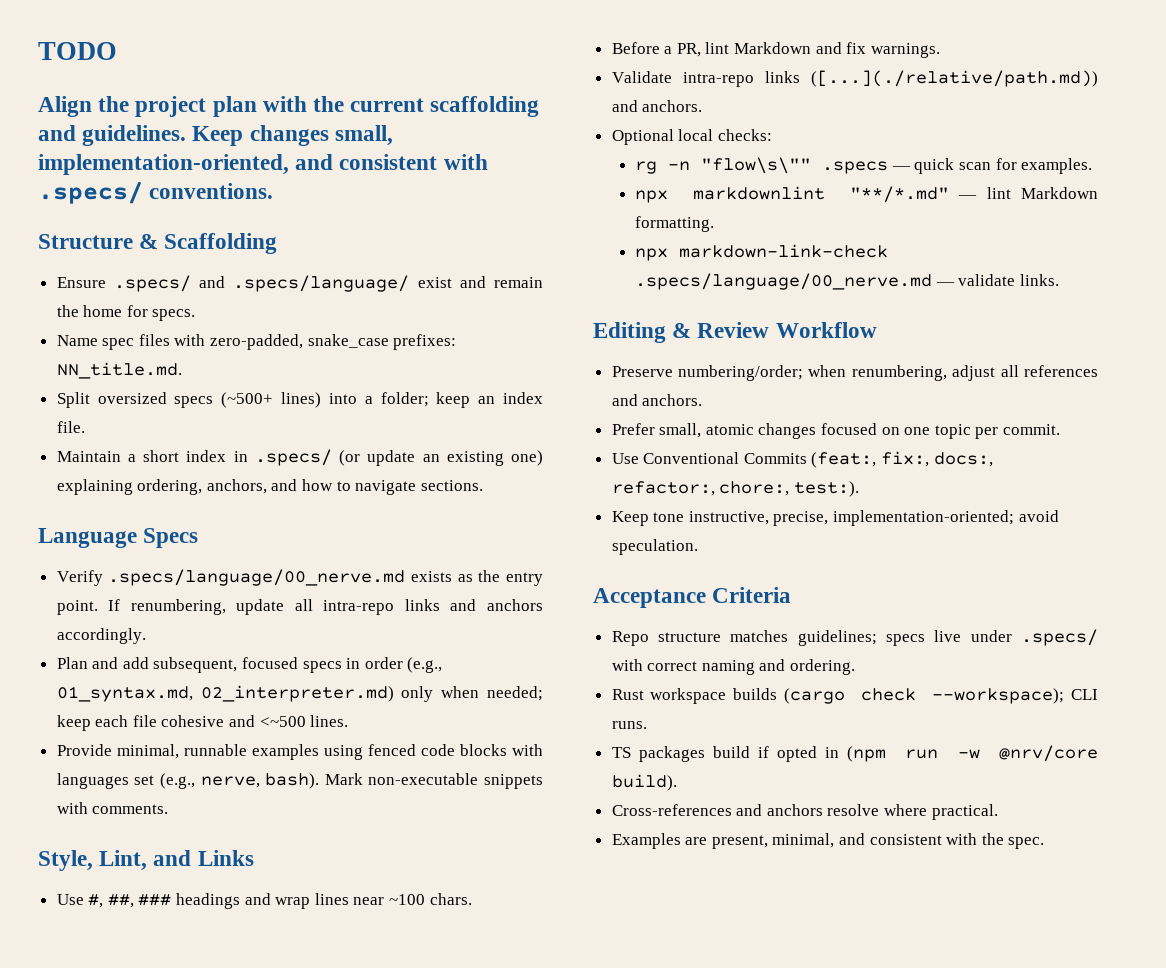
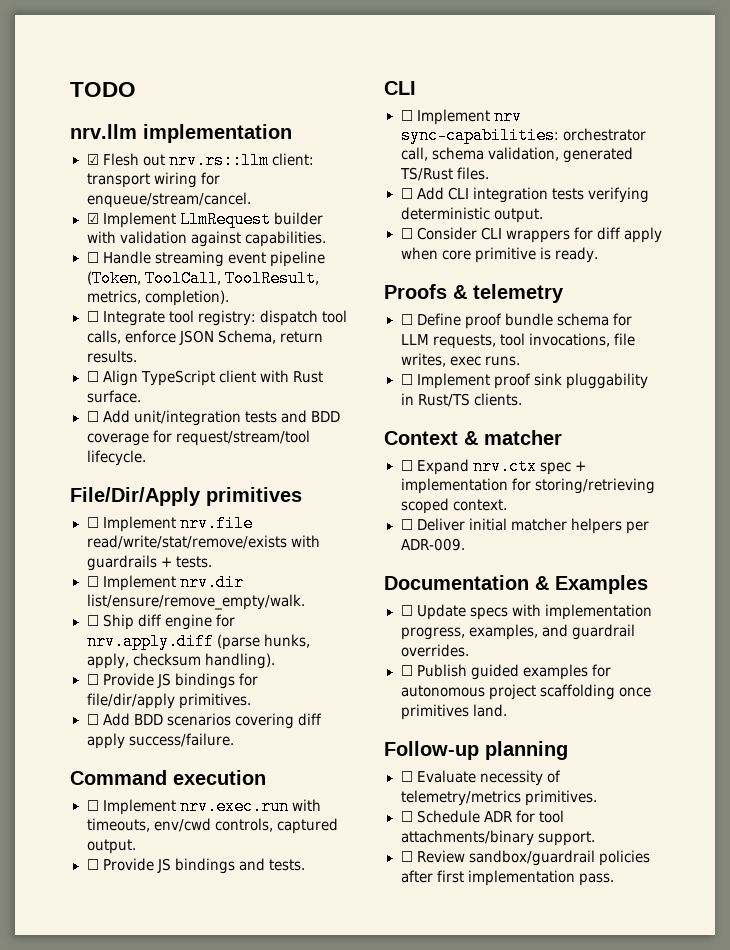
[38,96,540,117] [38,125,393,146] [38,154,488,175] [38,181,274,204] [38,233,278,254] [56,275,543,292] [56,305,196,321] [56,334,457,350] [56,362,182,379] [56,392,543,408] [56,421,85,433] [56,449,544,466] [56,479,483,495] [38,528,199,548] [56,569,544,586] [56,599,543,615] [56,628,146,644] [56,657,443,673] [56,685,543,702] [56,715,349,731] [56,744,544,760] [56,773,543,789] [56,802,169,814] [38,850,254,871] [56,893,472,909] [611,42,940,58] [611,70,1098,87] [611,100,703,112] [611,129,772,145] [635,157,1093,174] [635,186,1098,203] [635,216,715,232] [635,244,889,261] [635,273,1059,290] [593,322,877,343] [611,365,1098,381] [611,394,703,406] [611,423,1061,439] [611,451,993,468] [611,481,859,497] [611,510,1059,526] [611,539,698,555] [593,587,792,608] [611,629,1098,646] [611,659,856,675] [611,688,1098,704] [611,721,647,729] [611,745,1098,762] [611,774,677,791] [611,804,998,820] [611,833,1045,849] Align the project plan with the current scaffolding and guidelines. Keep changes small, implementation‑oriented, and consistent with .specs/ conventions. // Structure & Scaffolding // Ensure .specs/ and .specs/language/ exist and remain the home for specs. // Name spec files with zero‑padded, snake_case prefixes: NN_title.md. // Split oversized specs (~500+ lines) into a folder; keep an index file. // Maintain a short index in .specs/ (or update an existing one) explaining ordering, anchors, and how to navigate sections. // Language Specs // Verify .specs/language/00_nerve.md exists as the entry point. If renumbering, update all intra‑repo links and anchors accordingly. // Plan and add subsequent, focused specs in order (e.g., 01_syntax.md, 02_interpreter.md) only when needed; keep each file cohesive and <~500 lines. // Provide minimal, runnable examples using fenced code blocks with languages set (e.g., nerve, bash). Mark non‑executable snippets with comments. // Style, Lint, and Links // Use #, ##, ### headings and wrap lines near ~100 chars. // Before a PR, lint Markdown and fix warnings. // Validate intra‑repo links ([...](./relative/path.md)) and anchors. // Optional local checks: // rg -n "flow\s\"" .specs — quick scan for examples. // npx markdownlint "**/*.md" — lint Markdown formatting. // npx markdown-link-check .specs/language/00_nerve.md — validate links. // Editing & Review Workflow // Preserve numbering/order; when renumbering, adjust all references and anchors. // Prefer small, atomic changes focused on one topic per commit. // Use Conventional Commits (feat:, fix:, docs:, refactor:, chore:, test:). // Keep tone instructive, precise, implementation‑oriented; avoid speculation. // Acceptance Criteria // Repo structure matches guidelines; specs live under .specs/ with correct naming and ordering. // Rust workspace builds (cargo check --workspace); CLI runs. // TS packages build if opted in (npm run -w @nrv/core build). // Cross‑references and anchors resolve where practical. // Examples are present, minimal, and consistent with the spec. -> [70,124,292,143] [86,152,314,169] [86,172,220,188] [86,192,251,208] [86,211,323,228] [86,231,326,247] [86,251,325,267] [86,270,319,287] [86,290,229,306] [86,310,347,326] [86,330,323,345] [86,350,137,363] [86,370,323,386] [86,390,141,403] [86,410,340,426] [86,430,310,446] [86,450,146,466] [70,487,302,506] [86,515,253,532] [86,535,320,549] [86,555,212,571] [86,574,244,591] [86,594,305,610] [86,614,235,630] [86,633,310,650] [86,653,275,669] [86,673,258,689] [86,693,251,709] [86,713,322,729] [86,733,234,749] [70,770,266,785] [86,798,321,815] [86,818,338,834] [86,839,136,854] [86,858,305,874] [384,81,416,95] [400,108,522,125] [400,127,646,144] [400,147,633,163] [399,167,489,181] [400,187,649,203] [400,207,543,223] [400,227,662,243] [400,247,598,263] [384,284,564,303] [400,313,632,329] [400,333,635,349] [400,353,520,367] [400,373,648,389] [400,393,522,407] [384,430,562,445] [400,458,586,475] [400,478,655,494] [400,498,507,514] [400,518,649,534] [400,538,465,551] [384,575,648,594] [400,604,652,620] [400,624,635,640] [400,644,469,657] [400,664,611,680] [400,684,651,700] [400,704,507,720] [384,741,568,760] [400,770,561,786] [400,790,597,806] [400,810,564,823] [400,830,595,846] [400,850,650,866] [400,870,614,886] nrv.llm implementation // ☑ Flesh out nrv.rs::llm client: transport wiring for enqueue/stream/cancel. // ☑ Implement LlmRequest builder with validation against capabilities. // ☐ Handle streaming event pipeline (Token, ToolCall, ToolResult, metrics, completion). // ☐ Integrate tool registry: dispatch tool calls, enforce JSON Schema, return results. // ☐ Align TypeScript client with Rust surface. // ☐ Add unit/integration tests and BDD coverage for request/stream/tool lifecycle. // File/Dir/Apply primitives // ☐ Implement nrv.file read/write/stat/remove/exists with guardrails + tests. // ☐ Implement nrv.dir list/ensure/remove_empty/walk. // ☐ Ship diff engine for nrv.apply.diff (parse hunks, apply, checksum handling). // ☐ Provide JS bindings for file/dir/apply primitives. // ☐ Add BDD scenarios covering diff apply success/failure. // Command execution // ☐ Implement nrv.exec.run with timeouts, env/cwd controls, captured output. // ☐ Provide JS bindings and tests. // CLI // ☐ Implement nrv sync-capabilities: orchestrator call, schema validation, generated TS/Rust files. // ☐ Add CLI integration tests verifying deterministic output. // ☐ Consider CLI wrappers for diff apply when core primitive is ready. // Proofs & telemetry // ☐ Define proof bundle schema for LLM requests, tool invocations, file writes, exec runs. // ☐ Implement proof sink pluggability in Rust/TS clients. // Context & matcher // ☐ Expand nrv.ctx spec + implementation for storing/retrieving scoped context. // ☐ Deliver initial matcher helpers per ADR-009. // Documentation & Examples // ☐ Update specs with implementation progress, examples, and guardrail overrides. // ☐ Publish guided examples for autonomous project scaffolding once primitives land. // Follow-up planning // ☐ Evaluate necessity of telemetry/metrics primitives. // ☐ Schedule ADR for tool attachments/binary support. // ☐ Review sandbox/guardrail policies after first implementation pass.

